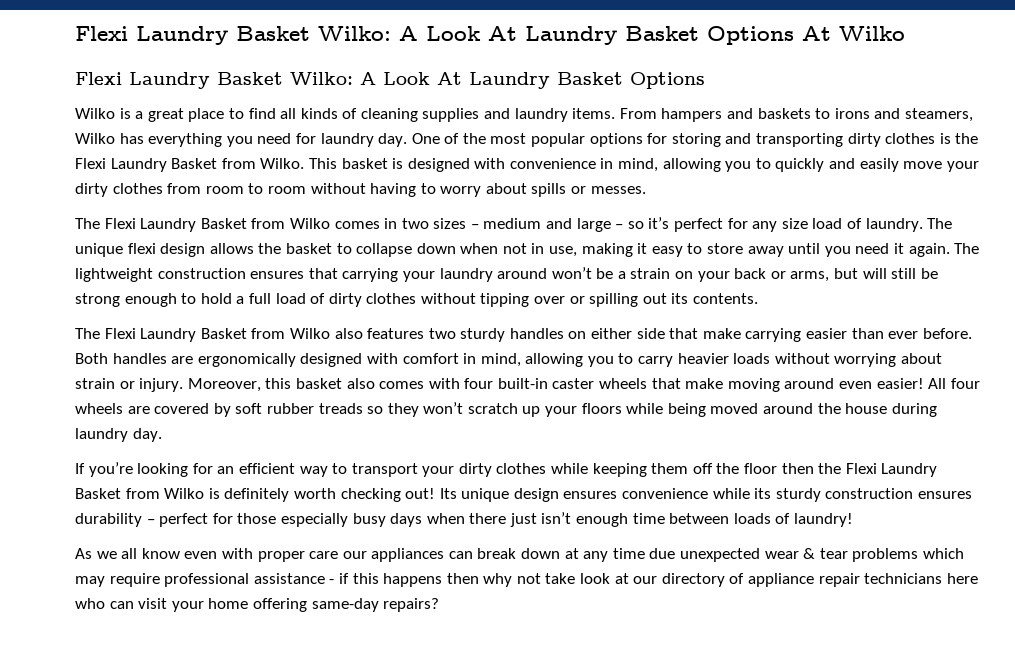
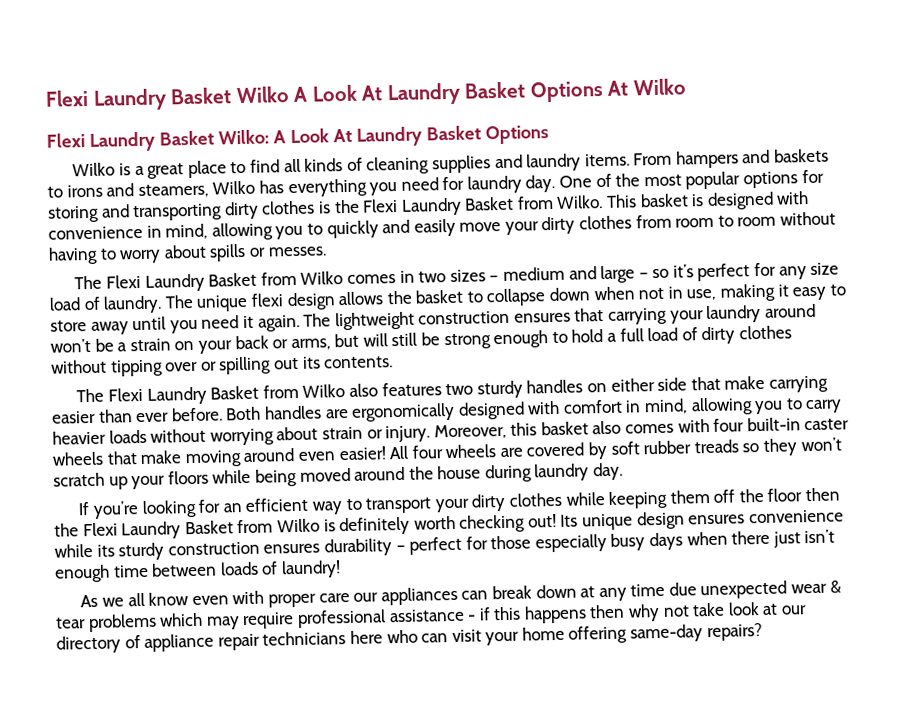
[75,26,391,45] Flexi Laundry Basket Wilko: -> [45,86,290,111] Flexi Laundry Basket Wilko

